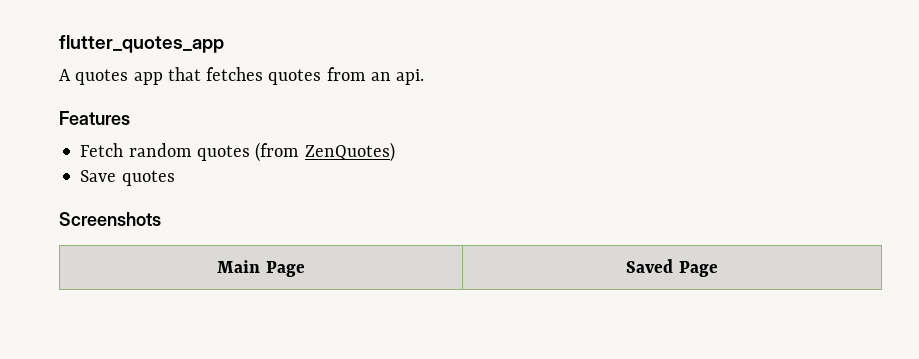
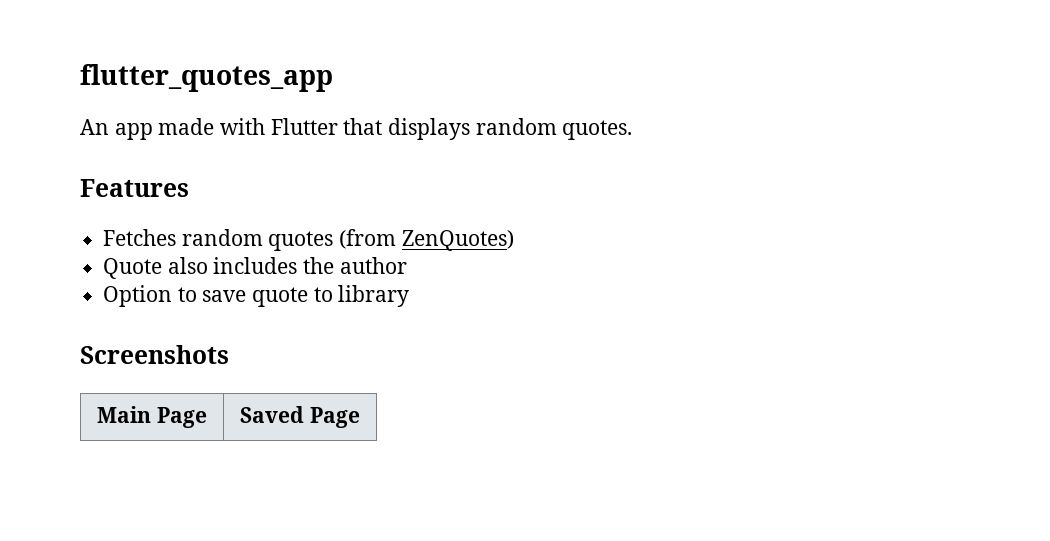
[59,67,425,85] A quotes app that fetches quotes from an api. -> [80,118,633,140] An app made with Flutter that displays random quotes.
[80,143,124,157] Fetch -> [103,229,177,246] Fetches
[80,170,175,186] Save quotes -> [103,257,407,279] [103,285,410,307] Quote also includes the author // Option to save quote to library

